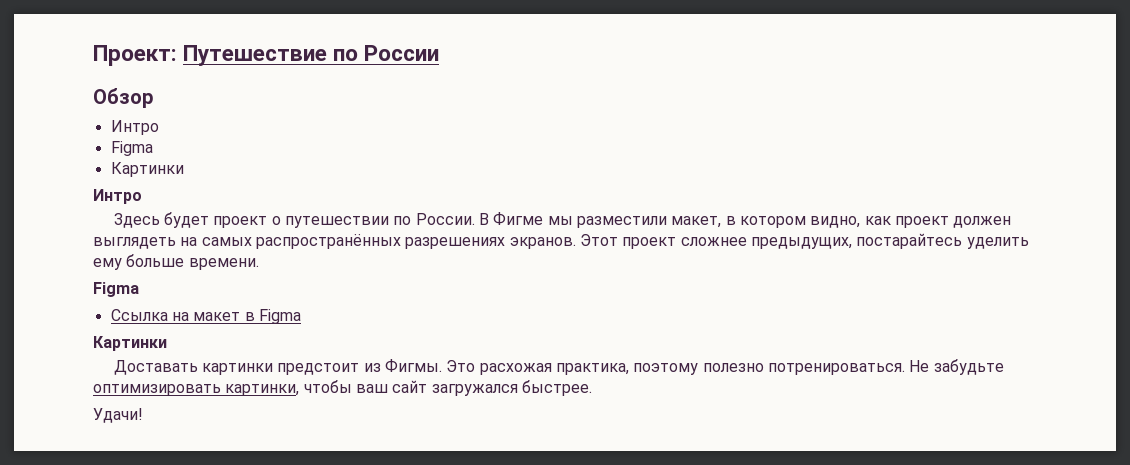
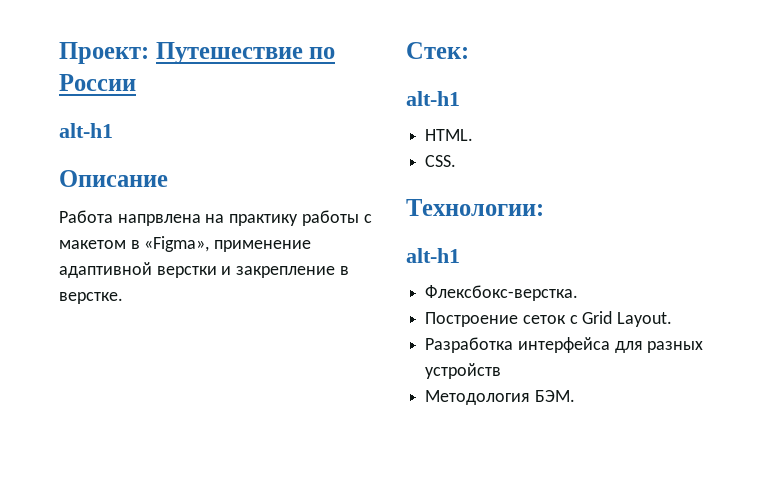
[93,88,153,108] [110,120,159,135] [110,141,153,156] [110,162,184,177] [93,189,142,204] [113,212,1012,228] [93,233,1029,249] [93,254,259,270] [93,282,139,297] [110,309,301,324] [93,336,167,351] [113,359,1004,375] [93,380,592,396] [93,408,143,423] Обзор // Интро // Figma // Картинки // Интро // Здесь будет проект о путешествии по России. В Фигме мы разместили макет, в котором видно, как проект должен выглядеть на самых распространённых разрешениях экранов. Этот проект сложнее предыдущих, постарайтесь уделить ему больше времени. // Figma // Ссылка на макет в Figma // Картинки // Доставать картинки предстоит из Фигмы. Это расхожая практика, поэтому полезно потренироваться. Не забудьте оптимизировать картинки, чтобы ваш сайт загружался быстрее. // Удачи! -> [59,123,113,138] [59,170,168,187] [59,210,372,226] [59,236,312,252] [59,262,349,278] [59,292,123,304] [406,42,469,59] [406,91,460,106] [425,129,474,141] [425,155,457,167] [406,199,544,216] [406,248,460,263] [425,285,579,301] [425,311,673,327] [425,337,704,353] [425,363,502,379] [425,390,575,405] alt-h1 // Описание // Работа напрвлена на практику работы с макетом в «Figma», применение адаптивной верстки и закрепление в верстке. // Стек: // alt-h1 // HTML. // CSS. // Технологии: // alt-h1 // Флексбокс-верстка. // Построение сеток с Grid Layout. // Разработка интерфейса для разных устройств // Методология БЭМ.

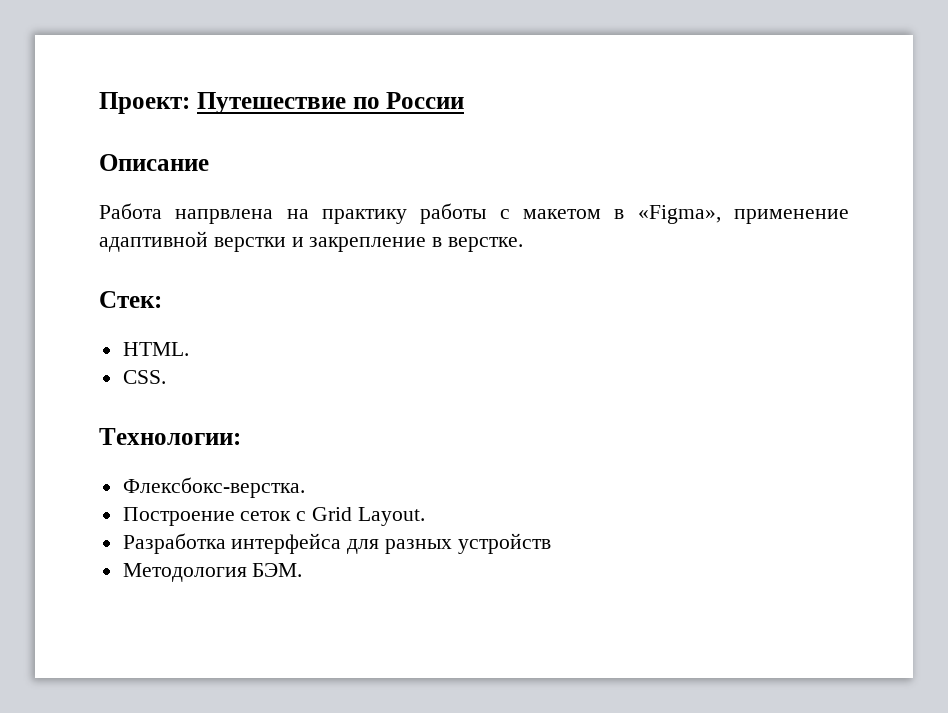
[59,123,113,138] // alt-h1 -> (465, 100) none
[406,91,460,106] // alt-h1 -> (162, 299) none
[406,248,460,263] // alt-h1 -> (241, 436) none

